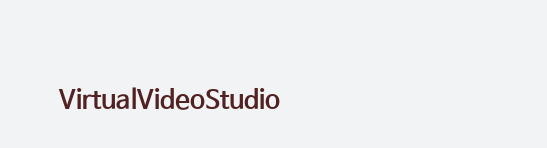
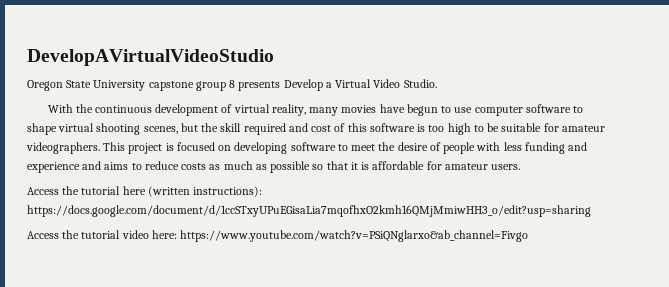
[58,87,280,110] VirtualVideoStudio -> [27,49,274,66] [27,79,437,91] [47,104,584,116] [27,123,605,135] [26,142,588,154] [27,161,521,173] [27,186,263,197] [27,205,591,217] [27,230,529,242] DevelopAVirtualVideoStudio // Oregon State University capstone group 8 presents Develop a Virtual Video Studio. // With the continuous development of virtual reality, many movies have begun to use computer software to shape virtual shooting scenes, but the skill required and cost of this software is too high to be suitable for amateur videographers. This project is focused on developing software to meet the desire of people with less funding and experience and aims to reduce costs as much as possible so that it is affordable for amateur users. // Access the tutorial here (written instructions): https://docs.google.com/document/d/1ccSTxyUPuEGisaLia7mqofhxO2kmh16QMjMmiwHH3_o/edit?usp=sharing // Access the tutorial video here: https://www.youtube.com/watch?v=PSiQNglarxo&ab_channel=Fivgo

